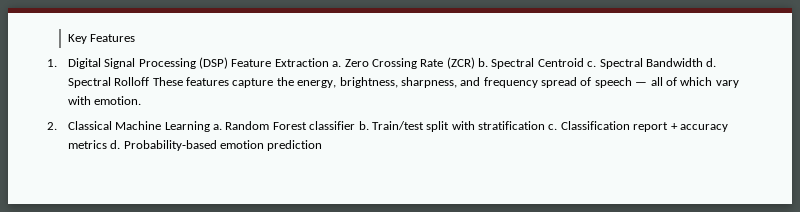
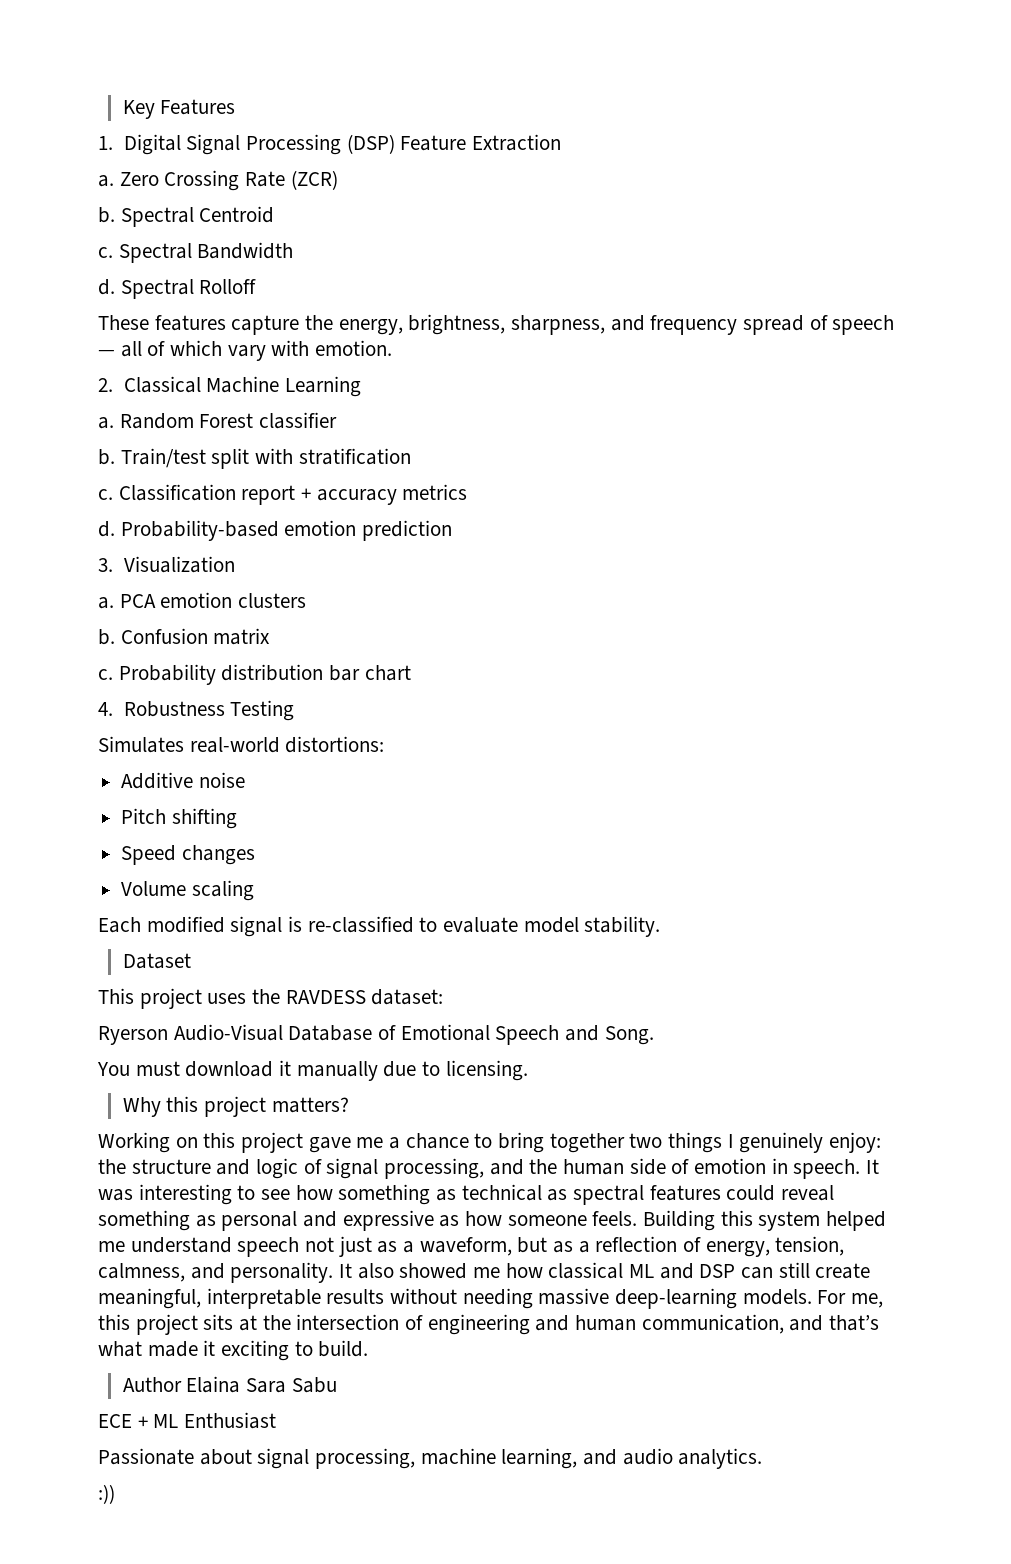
(329, 62) none -> (561, 142) //
(475, 63) none -> (338, 180) //
(584, 62) none -> (275, 214) //
(703, 62) none -> (294, 250) //
(150, 81) none -> (257, 286) //
(210, 126) none -> (361, 386) //
(356, 125) none -> (338, 420) //
(545, 125) none -> (411, 456) //
(107, 144) none -> (468, 492) //
(323, 145) none -> [98,556,235,573] [98,592,307,609] [98,628,271,645] [98,664,411,685] [98,700,295,721] [98,736,385,753] [121,772,245,789] [121,808,237,829] [121,845,255,865] [121,880,254,901] [98,916,661,937] [122,953,191,969] [98,988,444,1009] [98,1024,654,1045] [97,1060,528,1081] [122,1096,349,1117] [98,1132,882,1153] [98,1158,880,1179] [98,1184,835,1205] [98,1210,887,1231] [98,1236,845,1257] [98,1262,871,1283] [98,1288,884,1309] [98,1314,880,1335] [98,1340,369,1361] [122,1376,337,1393] [98,1412,277,1429] [98,1448,763,1469] [98,1484,115,1504] // 3. Visualization // a. PCA emotion clusters // b. Confusion matrix // c. Probability distribution bar chart // 4. Robustness Testing // Simulates real‑world distortions: // Additive noise // Pitch shifting // Speed changes // Volume scaling // Each modified signal is re‑classified to evaluate model stability. // Dataset // This project uses the RAVDESS dataset: // Ryerson Audio-Visual Database of Emotional Speech and Song. // You must download it manually due to licensing. // Why this project matters? // Working on this project gave me a chance to bring together two things I genuinely enjoy: the structure and logic of signal processing, and the human side of emotion in speech. It was interesting to see how something as technical as spectral features could reveal something as personal and expressive as how someone feels. Building this system helped me understand speech not just as a waveform, but as a reflection of energy, tension, calmness, and personality. It also showed me how classical ML and DSP can still create meaningful, interpretable results without needing massive deep‑learning models. For me, this project sits at the intersection of engineering and human communication, and that’s what made it exciting to build. // Author Elaina Sara Sabu // ECE + ML Enthusiast // Passionate about signal processing, machine learning, and audio analytics. // :))

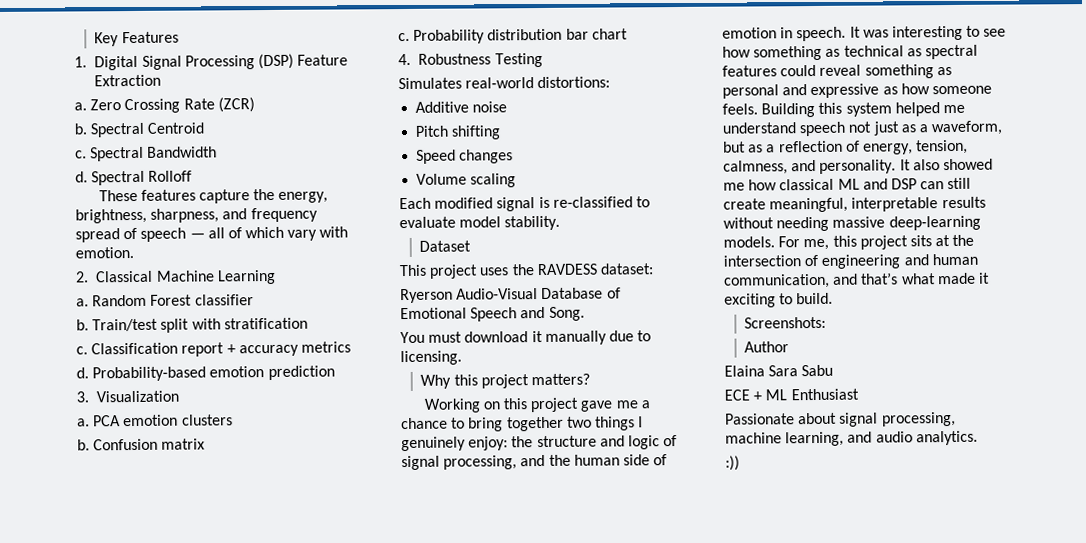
(369, 1348) none -> [744,316,827,329] // Screenshots:
(182, 1384) none -> (790, 347) //

